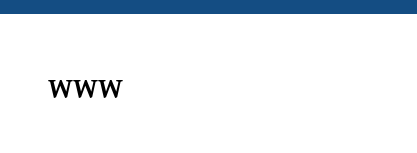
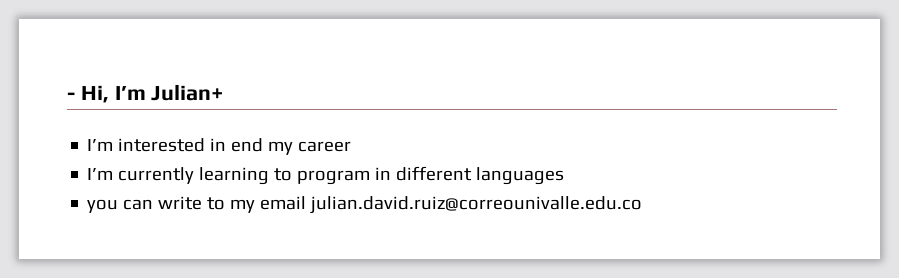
[48,80,123,98] WWW -> [67,84,224,103] [87,138,352,155] [87,166,565,185] [87,196,643,214] - Hi, I’m Julian+ // I’m interested in end my career // I’m currently learning to program in different languages // you can write to my email julian.david.ruiz@correounivalle.edu.co

